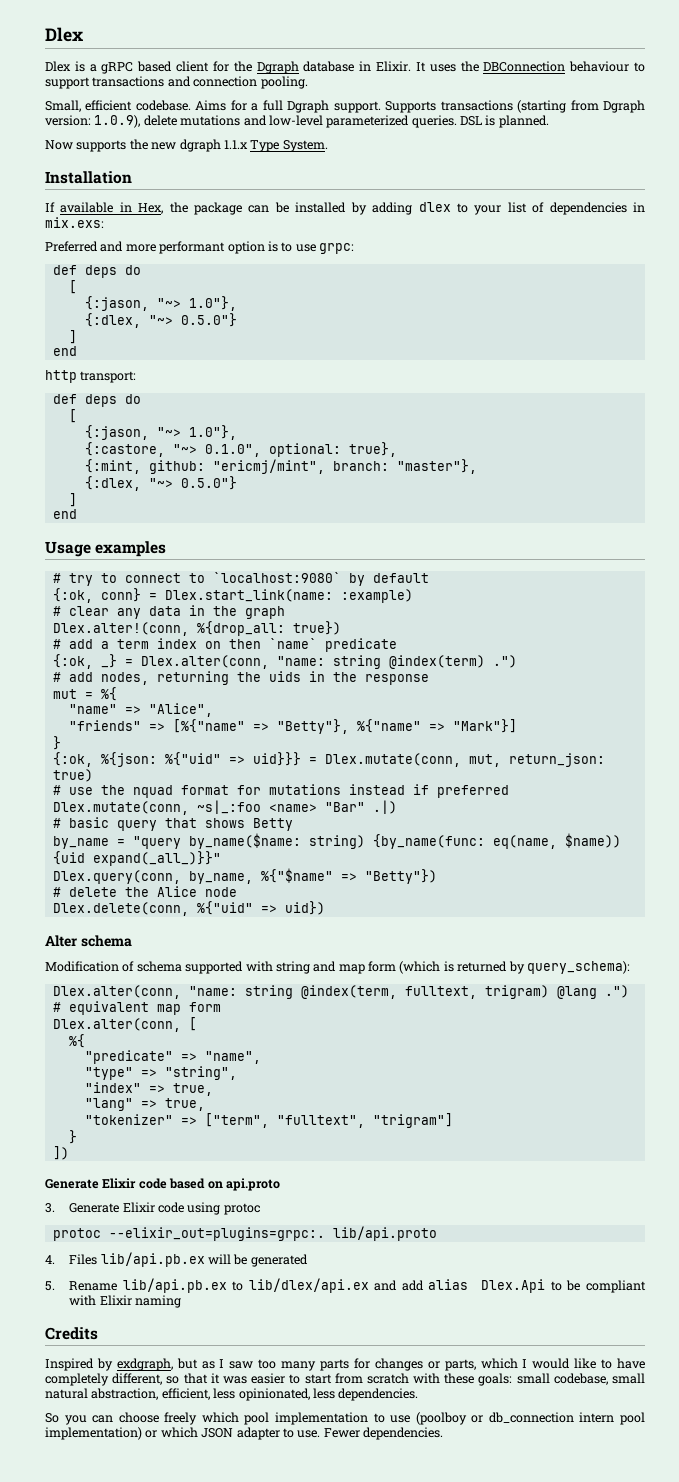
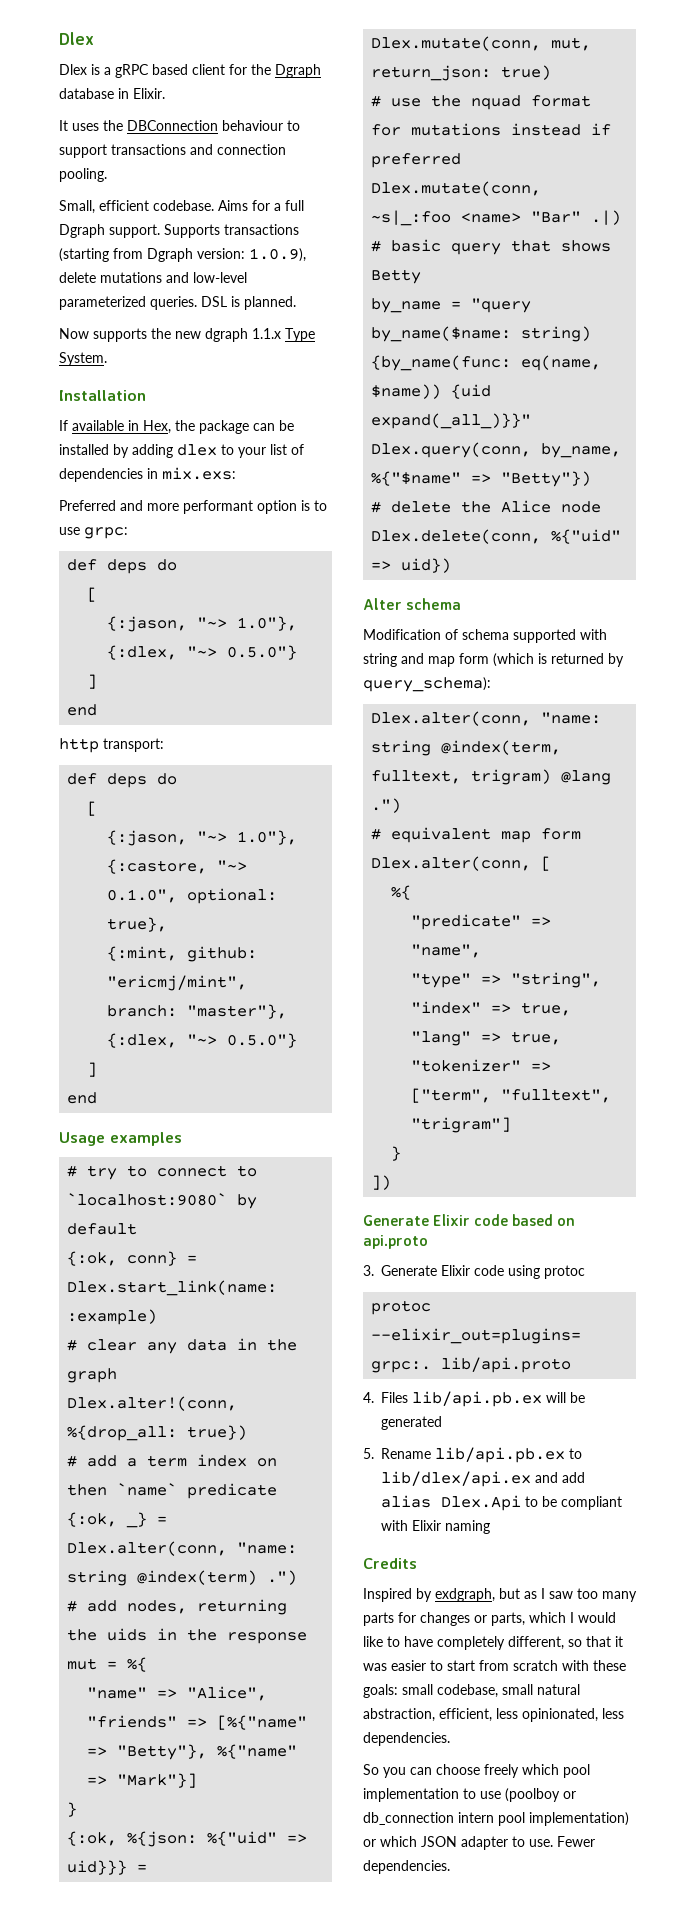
(412, 66) none -> (165, 93) //

